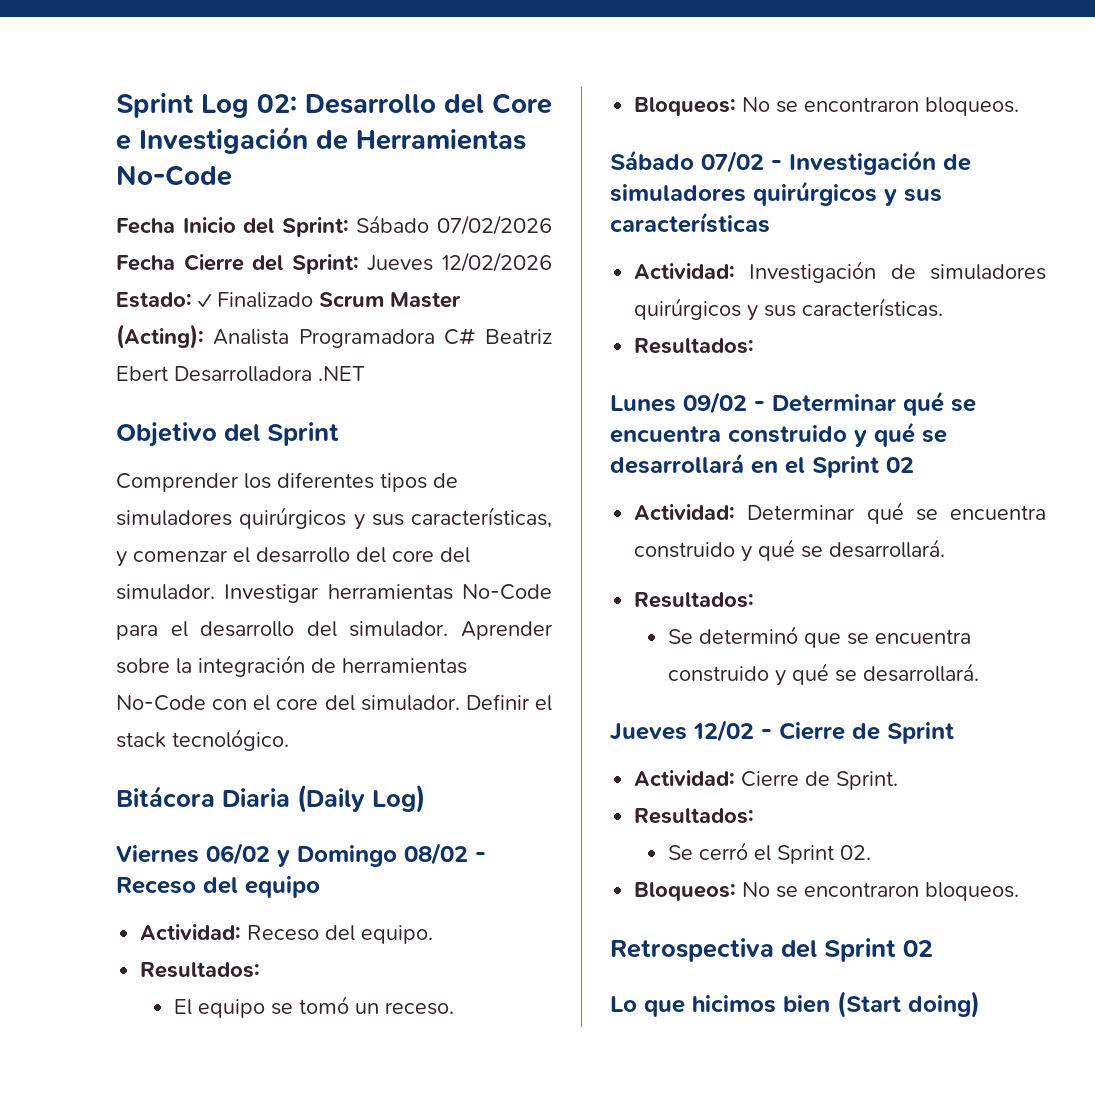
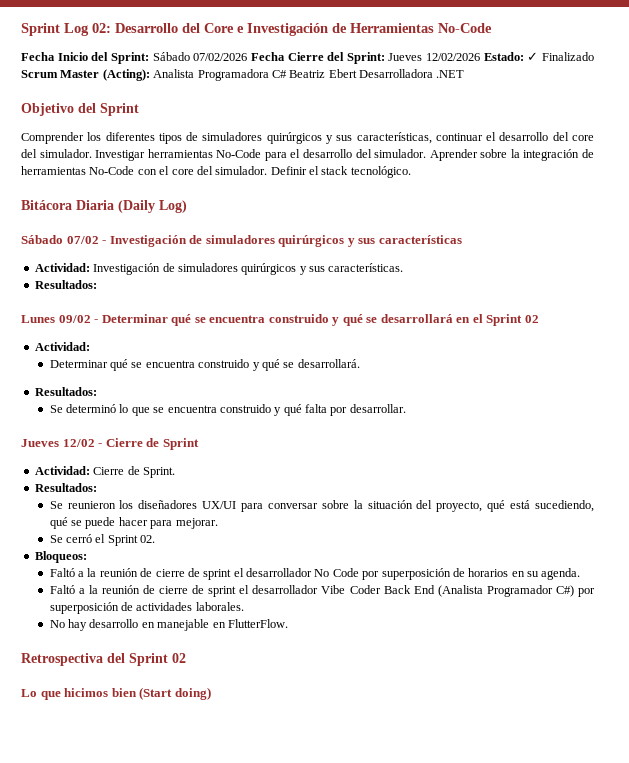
[116,550,228,567] y comenzar -> [435,133,483,141] continuar
[116,843,486,867] [116,876,320,898] [140,924,434,944] [140,962,261,978] [173,996,454,1018] [634,97,1020,116] // Viernes 06/02 y Domingo 08/02 - Receso del equipo // Actividad: Receso del equipo. // Resultados: // El equipo se tomó un receso. // Bloqueos: No se encontraron bloqueos. -> (187, 206) none
(736, 512) none -> (90, 346) //
(798, 635) none -> [119,404,129,413] lo
[834,663,979,682] se desarrollará. -> [305,404,406,416] falta por desarrollar.
(755, 816) none -> [49,500,594,512] [49,517,218,529] // Se reunieron los diseñadores UX/UI para conversar sobre la situación del proyecto, qué está sucediendo, qué se puede hacer para mejorar.
[742,882,1020,901] No se encontraron bloqueos. -> [49,568,581,580] [49,585,595,597] [49,602,244,614] [49,619,288,631] // Faltó a la reunión de cierre de sprint el desarrollador No Code por superposición de horarios en su agenda. // Faltó a la reunión de cierre de sprint el desarrollador Vibe Coder Back End (Analista Programador C#) por superposición de actividades laborales. // No hay desarrollo en manejable en FlutterFlow.

